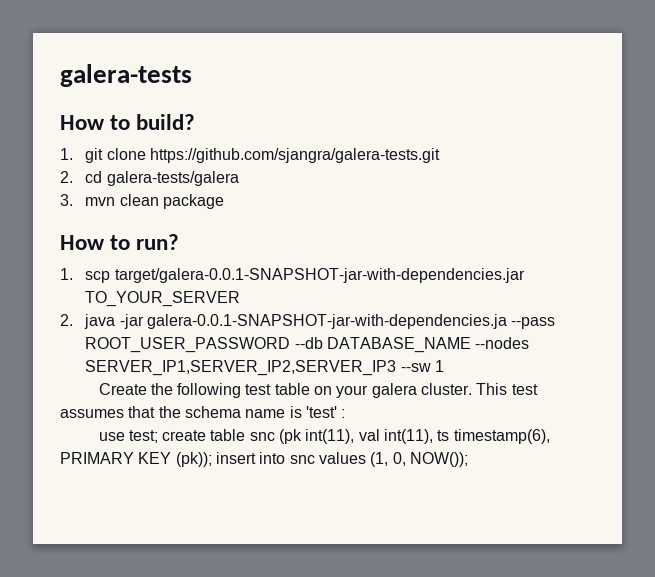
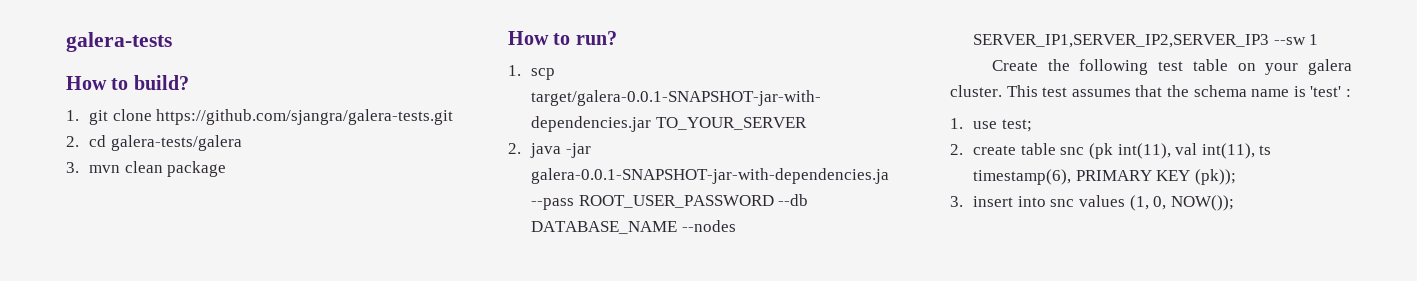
(346, 413) none -> [950,118,963,129] 1.
(158, 436) none -> [950,144,963,155] // 2.
(212, 459) none -> [950,196,963,207] // 3.

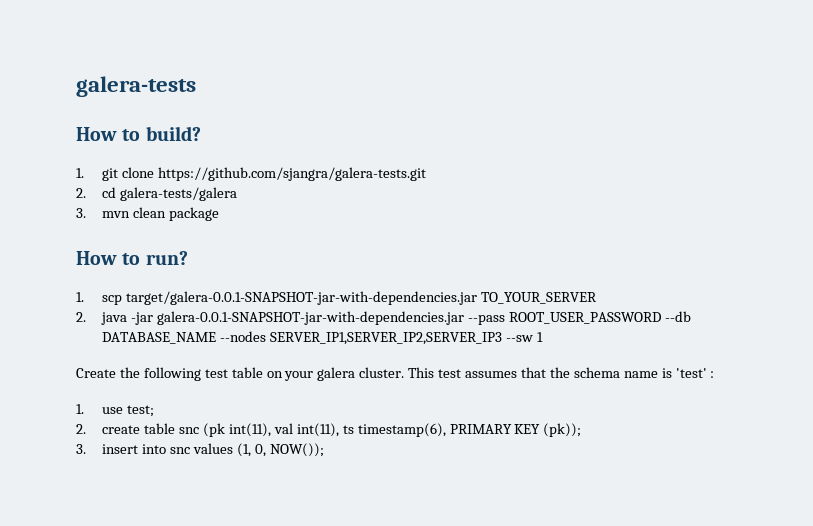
[531,168,890,184] galera-0.0.1-SNAPSHOT-jar-with-dependencies.ja -> [157,311,465,325] galera-0.0.1-SNAPSHOT-jar-with-dependencies.jar

